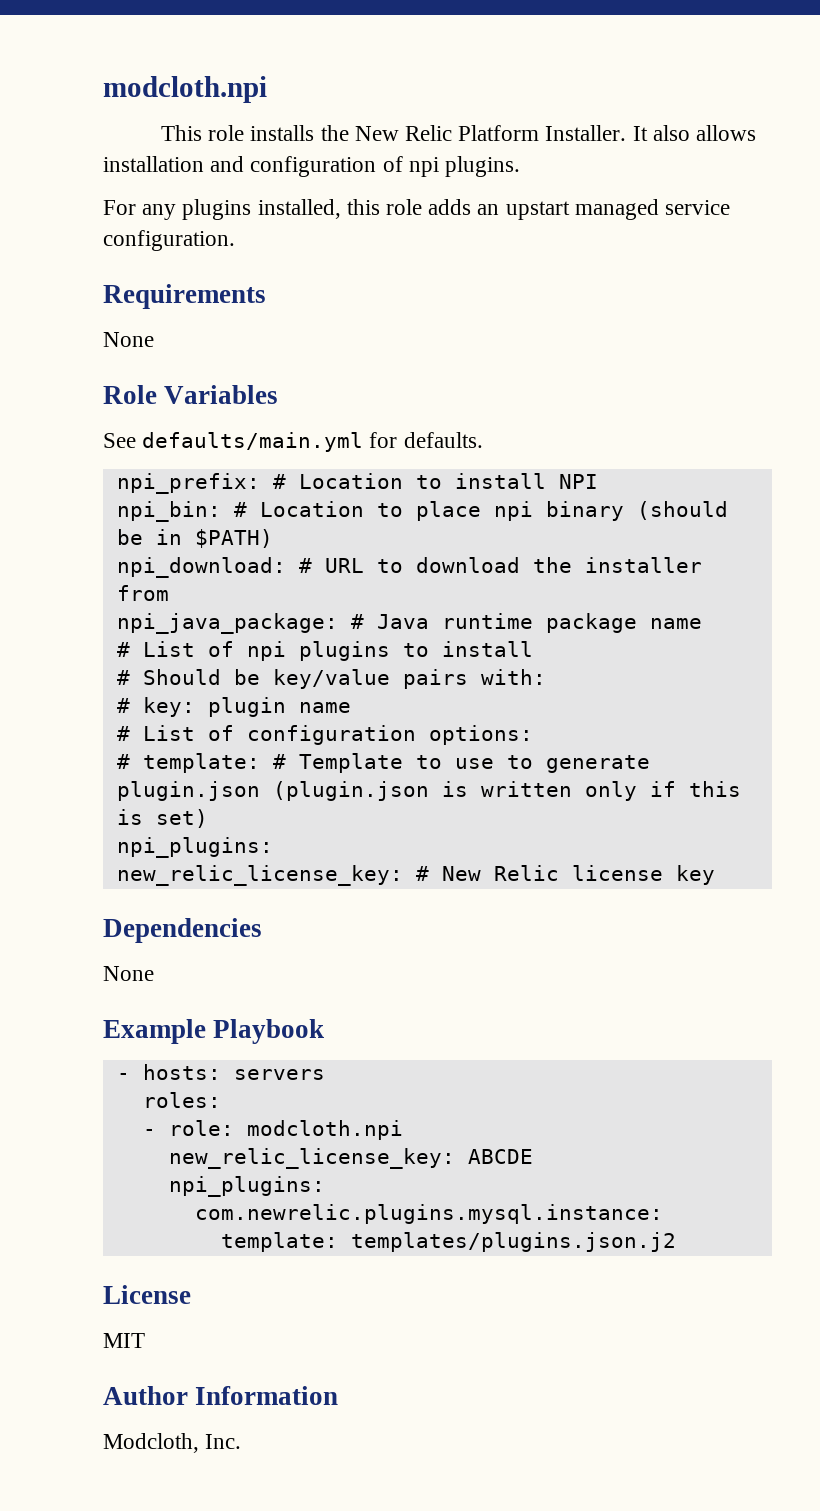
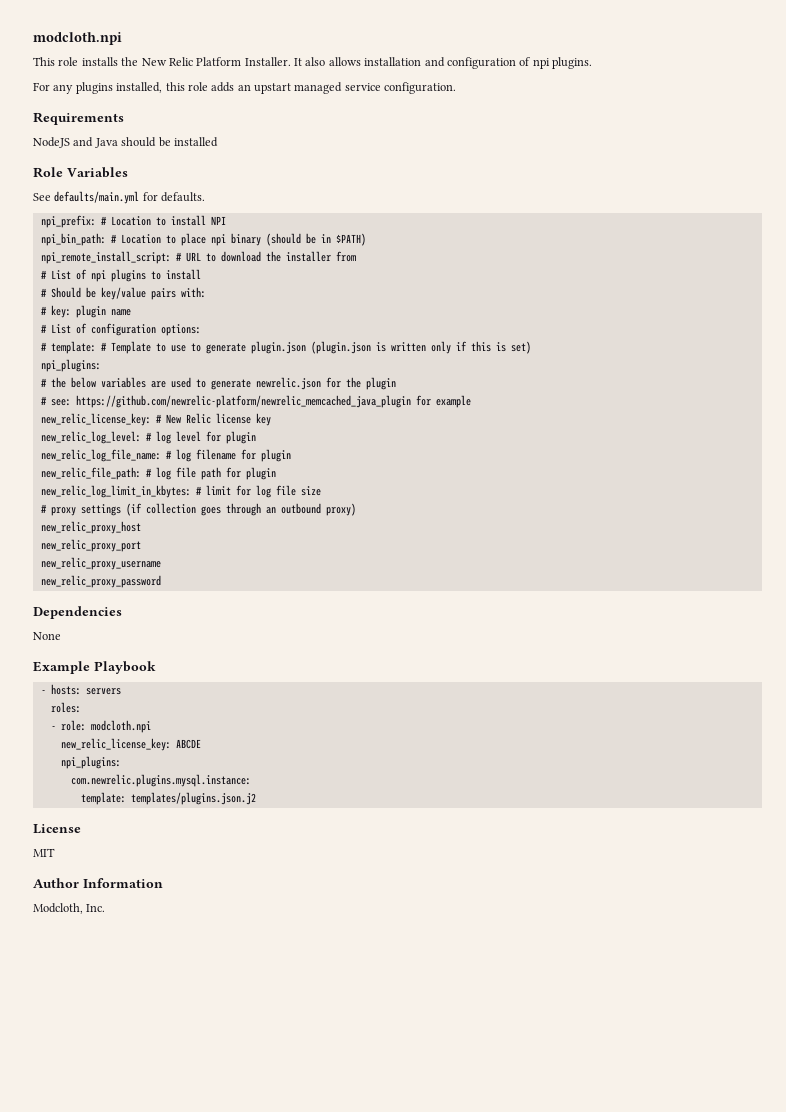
[103,332,154,347] // None -> [33,137,218,148] // NodeJS and Java should be installed
[116,501,221,522] npi_bin: -> [40,233,106,246] npi_bin_path:
[116,557,286,578] npi_download: -> [40,251,171,264] npi_remote_install_script:
[116,613,702,634] // npi_java_package: # Java runtime package name -> (356, 256) none
(273, 847) none -> [40,377,396,390] [40,395,471,408] // # the below variables are used to generate newrelic.json for the plugin // # see: https://github.com/newrelic-platform/newrelic_memcached_java_plugin for example
(715, 875) none -> [40,431,256,444] [40,449,291,462] [40,467,276,480] [40,485,321,498] [40,503,356,516] [40,521,141,534] [40,539,141,552] [40,557,161,570] [40,575,161,588] // new_relic_log_level: # log level for plugin // new_relic_log_file_name: # log filename for plugin // new_relic_file_path: # log file path for plugin // new_relic_log_limit_in_kbytes: # limit for log file size // # proxy settings (if collection goes through an outbound proxy) // new_relic_proxy_host // new_relic_proxy_port // new_relic_proxy_username // new_relic_proxy_password

